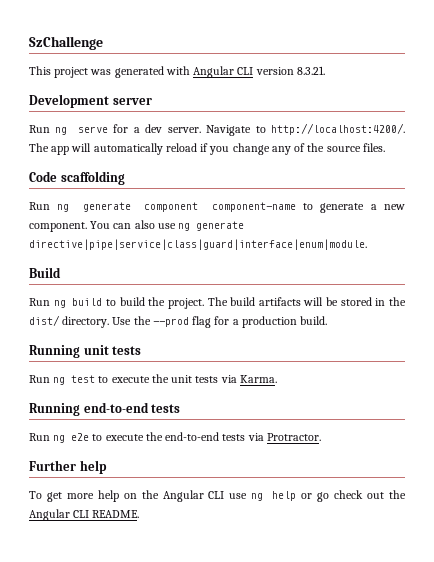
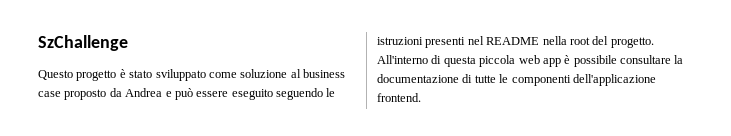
[29,66,325,78] [29,94,152,108] [29,123,405,136] [29,143,385,155] [29,171,125,185] [29,202,405,213] [29,220,245,232] [29,239,367,250] [29,267,61,278] [29,297,407,309] [29,315,328,328] [29,345,142,358] [29,374,277,385] [29,402,181,416] [29,432,321,443] [29,460,107,474] [29,490,407,502] [29,509,140,521] This project was generated with Angular CLI version 8.3.21. // Development server // Run ng serve for a dev server. Navigate to http://localhost:4200/. The app will automatically reload if you change any of the source files. // Code scaffolding // Run ng generate component component-name to generate a new component. You can also use ng generate directive|pipe|service|class|guard|interface|enum|module. // Build // Run ng build to build the project. The build artifacts will be stored in the dist/ directory. Use the --prod flag for a production build. // Running unit tests // Run ng test to execute the unit tests via Karma. // Running end-to-end tests // Run ng e2e to execute the end-to-end tests via Protractor. // Further help // To get more help on the Angular CLI use ng help or go check out the Angular CLI README. -> [38,69,345,81] [38,88,336,100] [377,36,654,48] [377,55,684,67] [377,74,656,86] [377,93,421,102] Questo progetto è stato sviluppato come soluzione al business case proposto da Andrea e può essere eseguito seguendo le istruzioni presenti nel README nella root del progetto. All'interno di questa piccola web app è possibile consultare la documentazione di tutte le componenti dell'applicazione frontend.

